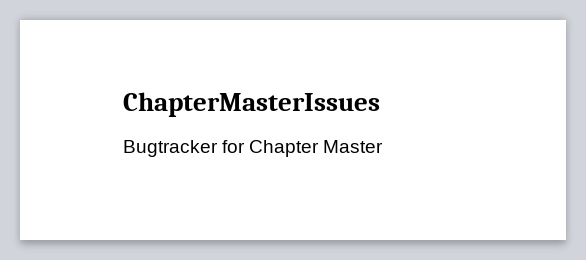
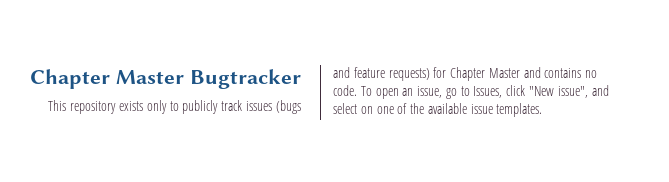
[123,92,380,117] [123,140,384,157] ChapterMasterIssues // Bugtracker for Chapter Master -> [30,69,301,89] [48,100,301,114] [333,67,598,81] [333,85,609,99] [333,103,543,117] Chapter Master Bugtracker // This repository exists only to publicly track issues (bugs and feature requests) for Chapter Master and contains no code. To open an issue, go to Issues, click "New issue", and select on one of the available issue templates.

